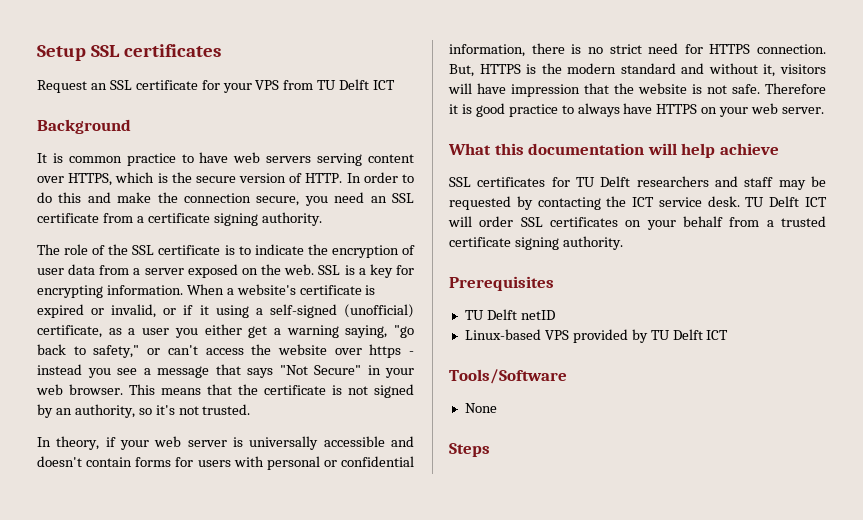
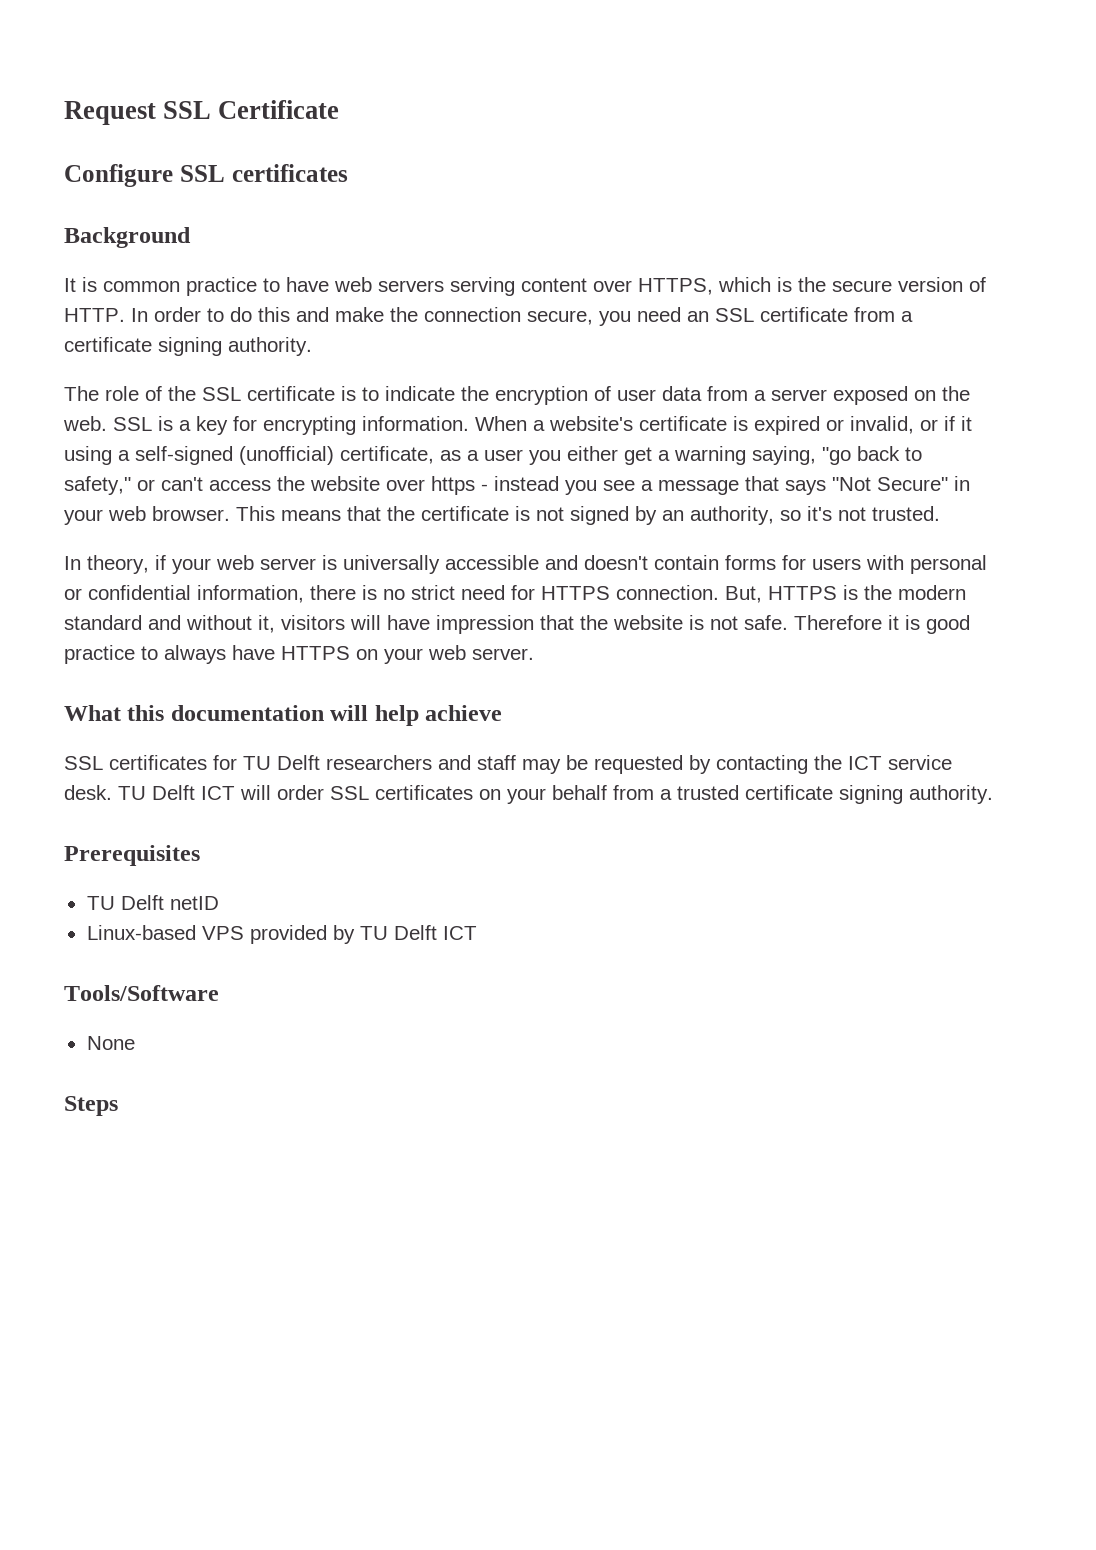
[37,44,221,61] [37,79,396,93] Setup SSL certificates // Request an SSL certificate for your VPS from TU Delft ICT -> [64,100,340,125] [64,164,348,187] Request SSL Certificate // Configure SSL certificates

